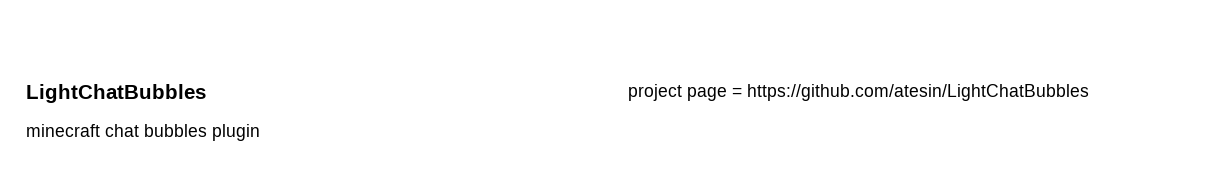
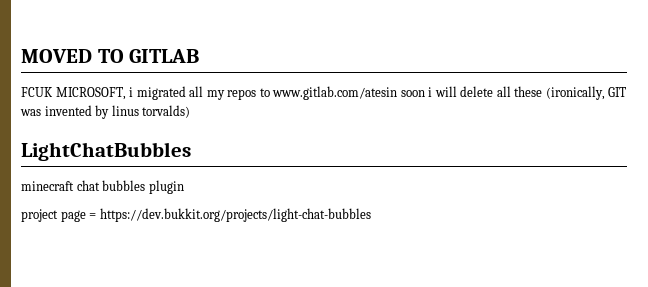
(26, 93) none -> [21,49,200,63] [21,86,627,100] [20,105,191,119] MOVED TO GITLAB // FCUK MICROSOFT, i migrated all my repos to www.gitlab.com/atesin soon i will delete all these (ironically, GIT was invented by linus torvalds) //
[747,84,1089,101] https://github.com/atesin/LightChatBubbles -> [99,208,371,222] https://dev.bukkit.org/projects/light-chat-bubbles

